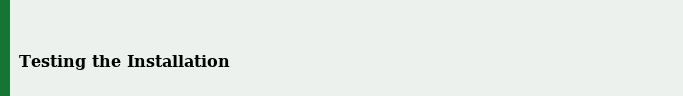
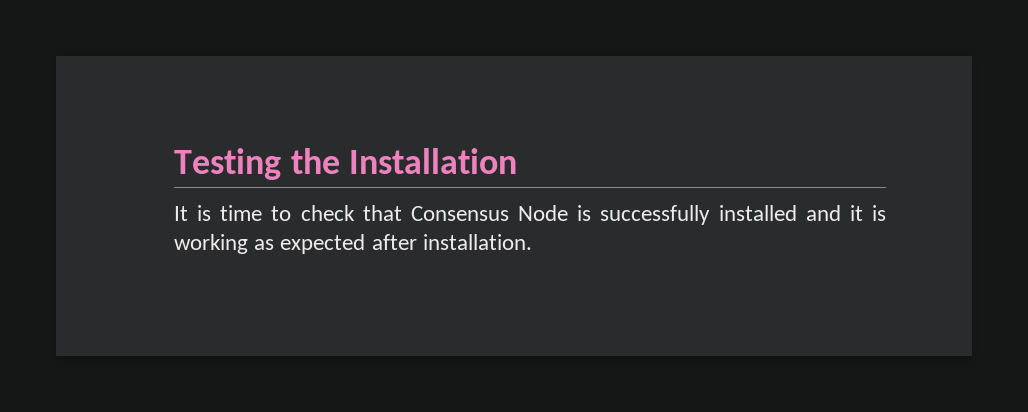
(230, 61) none -> [174,205,886,225] [174,234,532,254] // It is time to check that Consensus Node is successfully installed and it is working as expected after installation.

